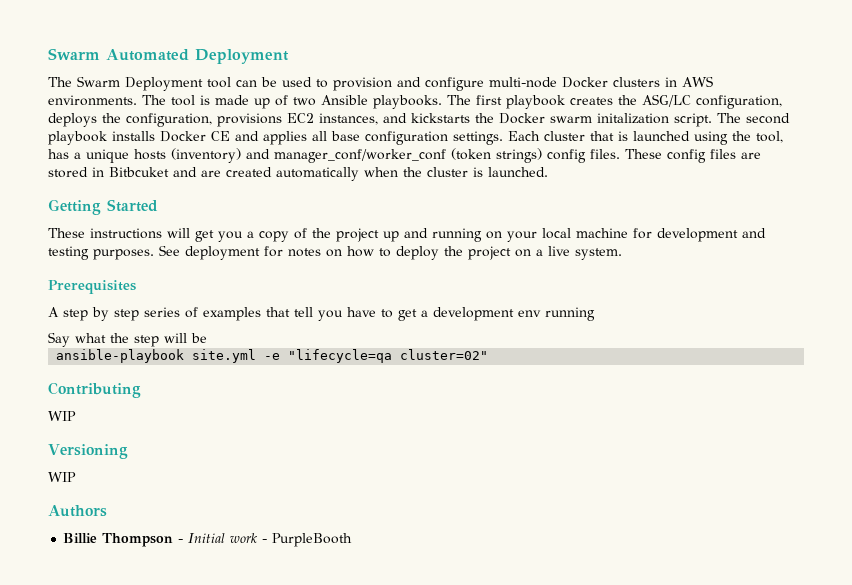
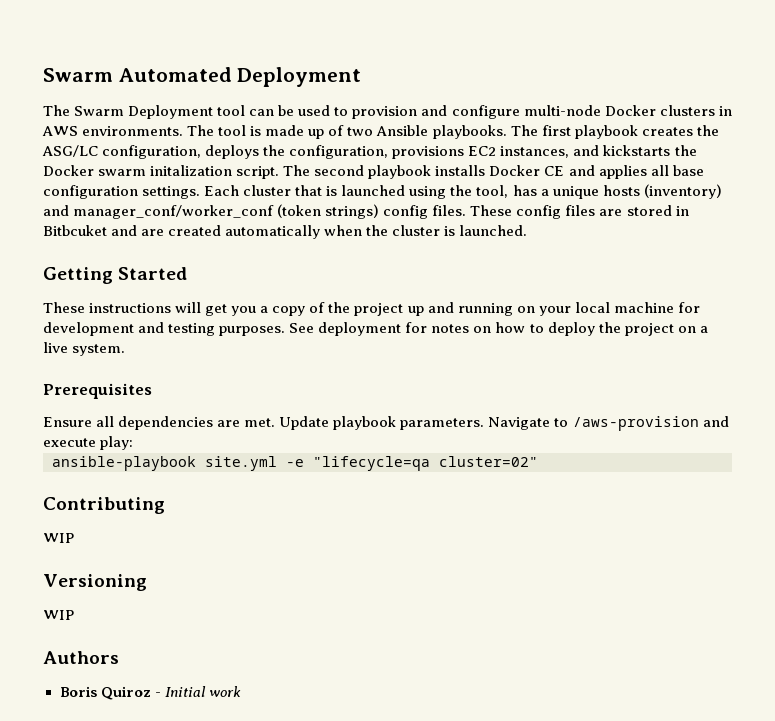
[48,307,595,321] [48,332,207,347] A step by step series of examples that tell you have to get a development env running // Say what the step will be -> [43,416,729,431] [43,436,134,450] Ensure all dependencies are met. Update playbook parameters. Navigate to /aws-provision and execute play:
[63,533,174,547] Billie Thompson -> [59,686,151,700] Boris Quiroz
[262,533,353,547] - PurpleBooth -> (241, 691) none

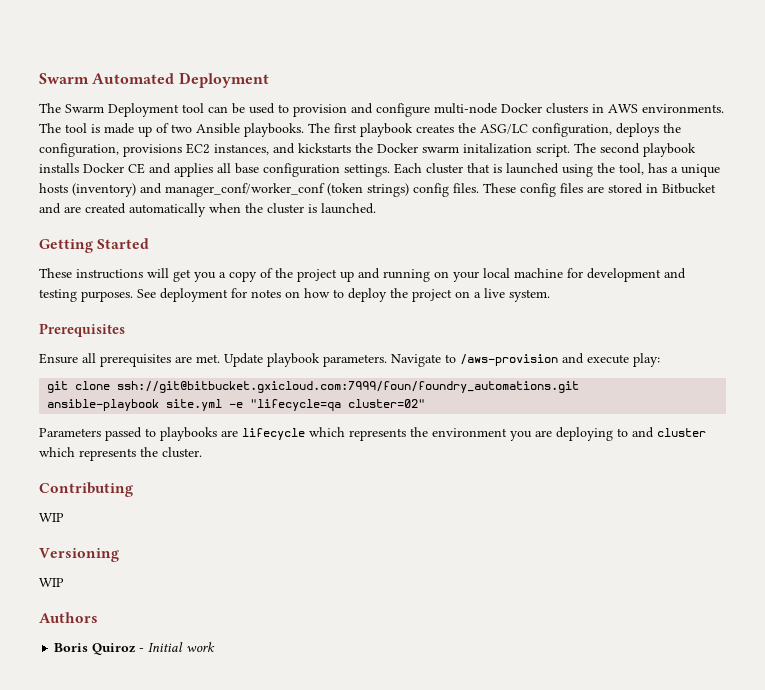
[43,225,107,236] Bitbcuket -> [662,183,716,194] Bitbucket
[118,416,214,430] dependencies -> [100,354,171,367] prerequisites
(134, 443) none -> [47,381,580,393] // git clone ssh://git@bitbucket.gxicloud.com:7999/foun/foundry_automations.git
(538, 461) none -> [39,427,706,441] [39,447,202,461] // Parameters passed to playbooks are lifecycle which represents the environment you are deploying to and cluster which represents the cluster.

